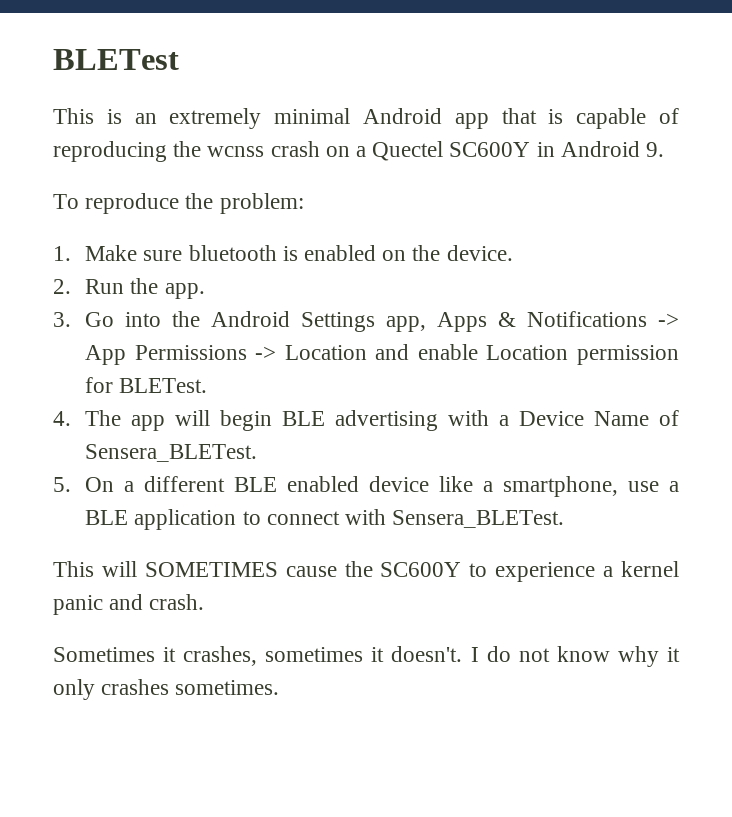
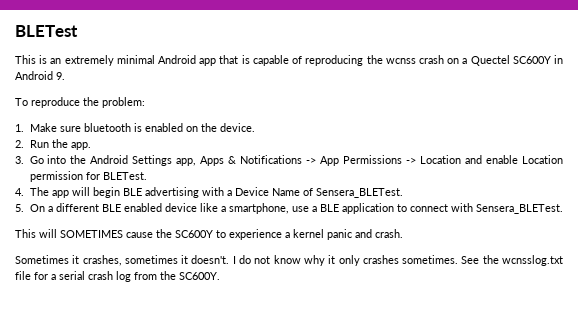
(280, 687) none -> [461,255,563,266] [15,271,220,282] See the wcnsslog.txt file for a serial crash log from the SC600Y.

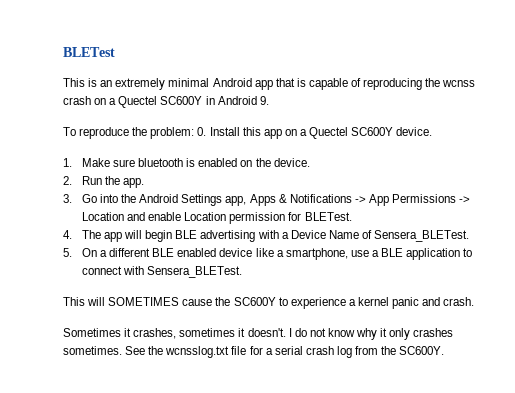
(145, 102) none -> [197,127,433,139] 0. Install this app on a Quectel SC600Y device.

